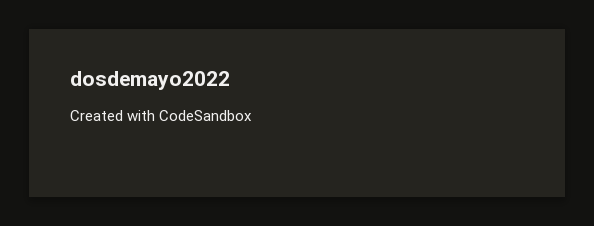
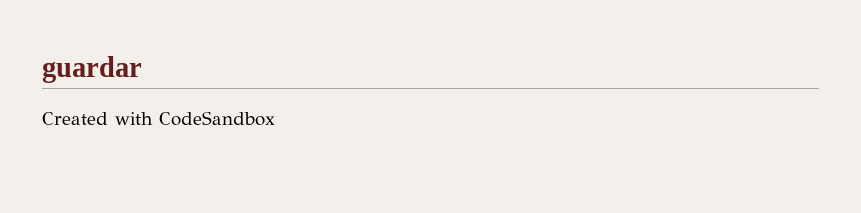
[70,71,230,90] dosdemayo2022 -> [42,56,142,83] guardar

